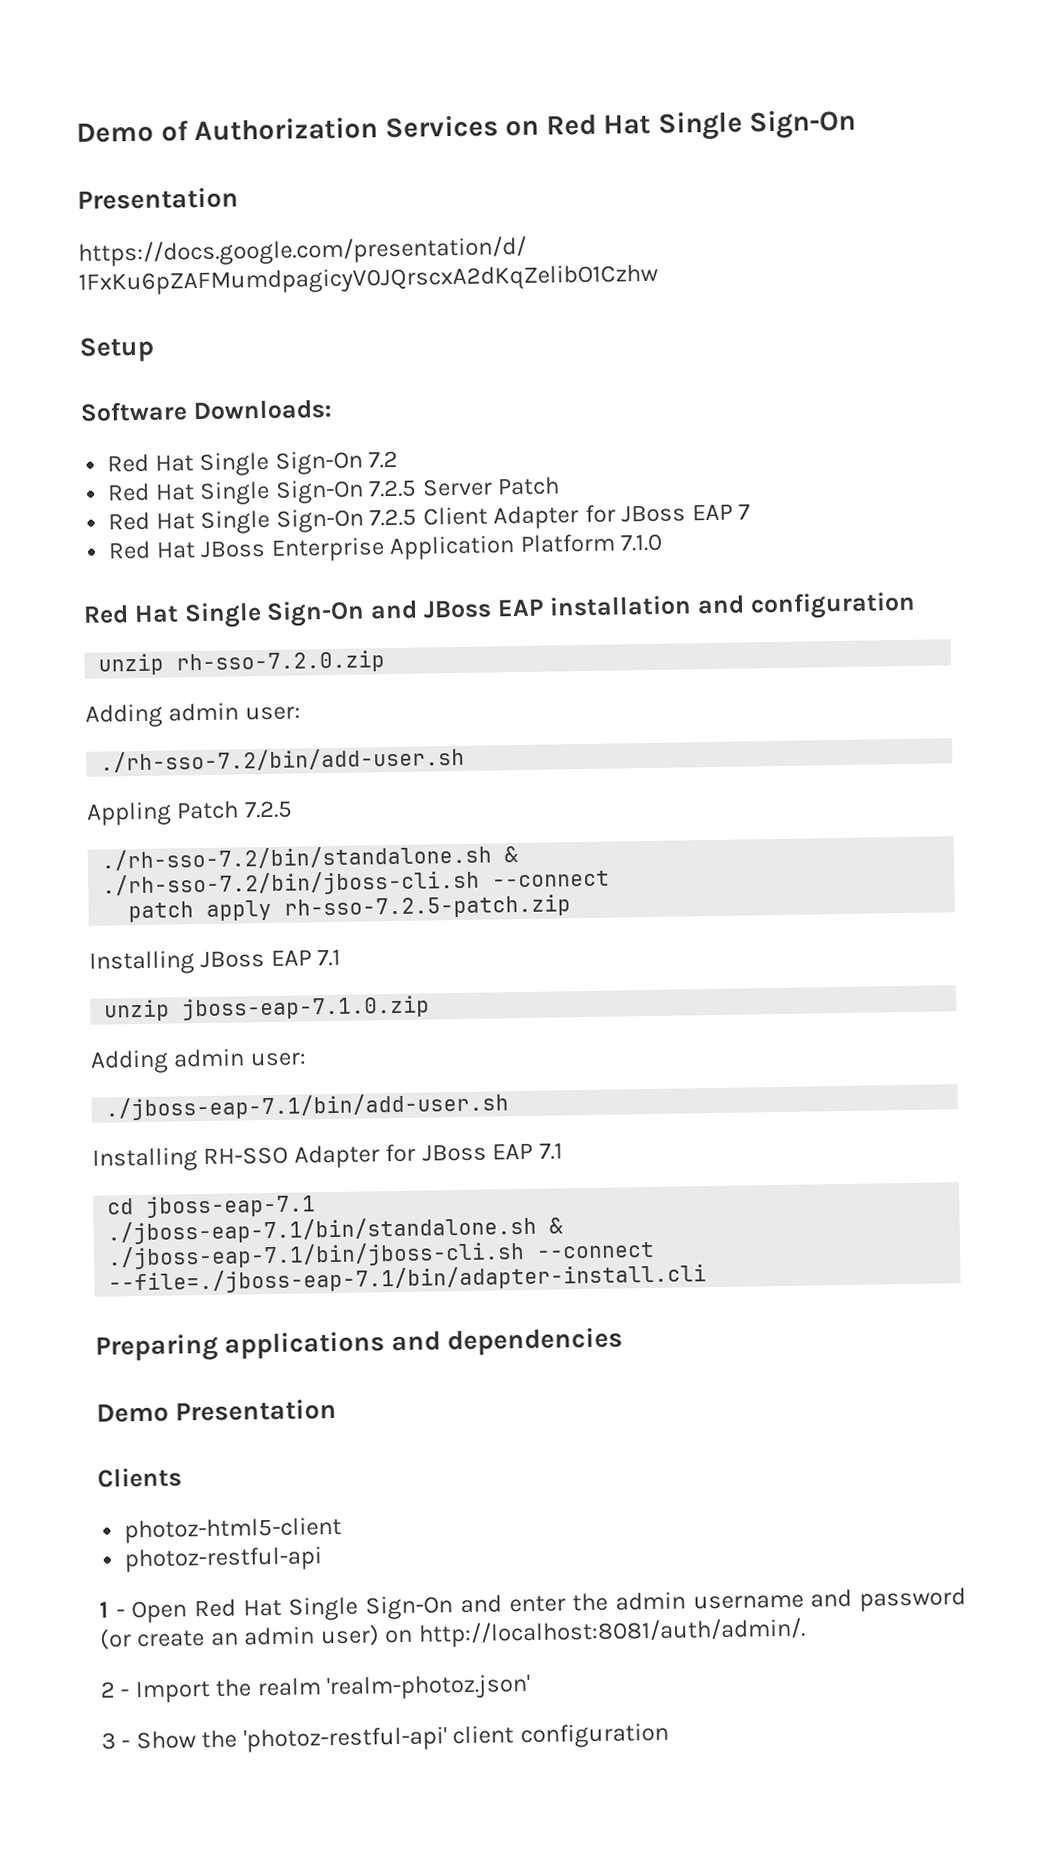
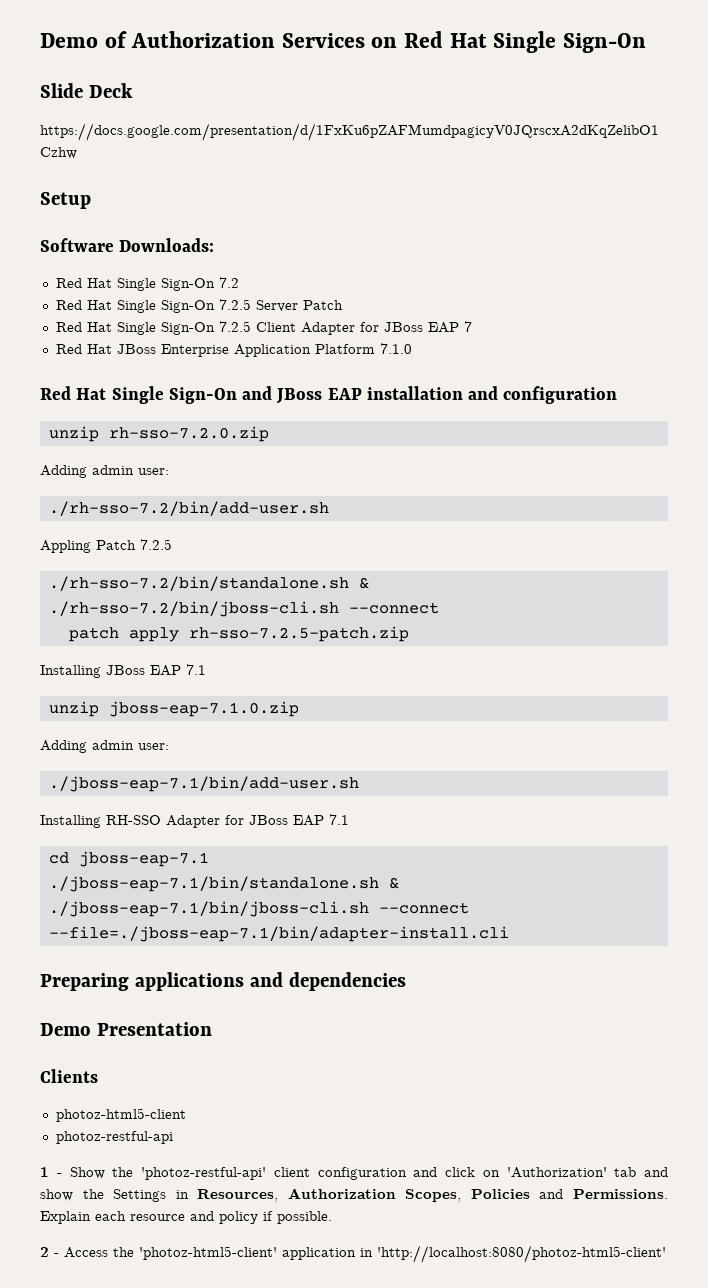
[77,187,239,210] Presentation -> [40,83,133,98] Slide Deck
[131,1587,967,1624] [99,1617,806,1650] [100,1673,532,1704] [101,1732,131,1750] Open Red Hat Single Sign-On and enter the admin username and password (or create an admin user) on http://localhost:8081/auth/admin/. // 2 - Import the realm 'realm-photoz.json' // 3 - -> (62, 1175) none
(669, 1735) none -> [413,1167,668,1178] [40,1188,668,1202] [40,1211,332,1224] [40,1245,666,1263] and click on 'Authorization' tab and show the Settings in Resources, Authorization Scopes, Policies and Permissions. Explain each resource and policy if possible. // 2 - Access the 'photoz-html5-client' application in 'http://localhost:8080/photoz-html5-client'

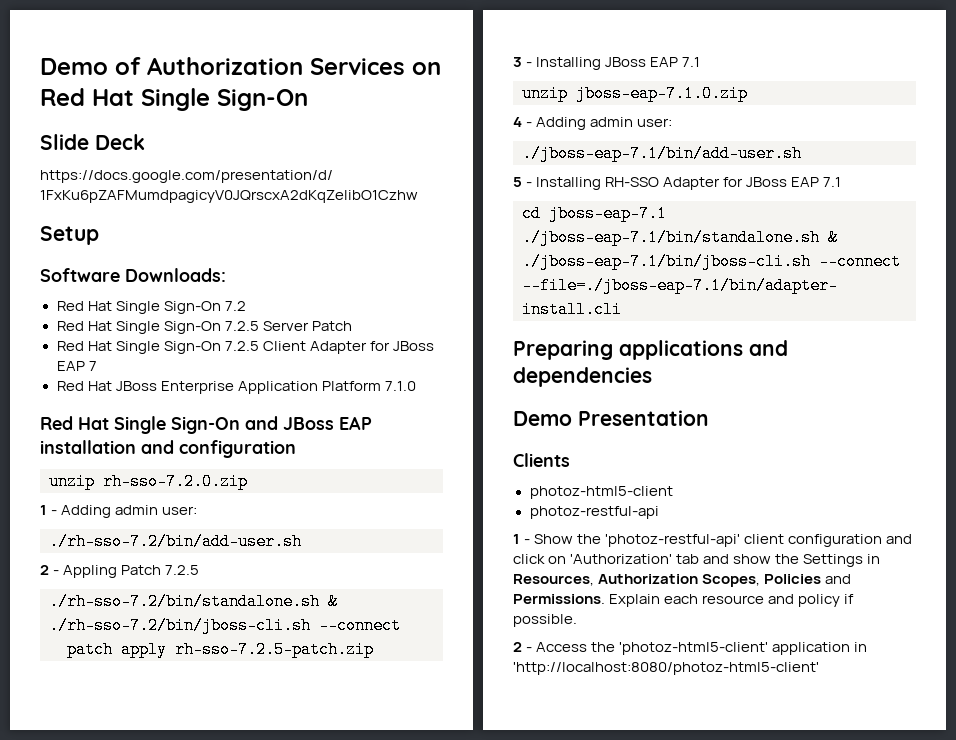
(269, 434) none -> [40,505,58,515] 1 -
(329, 508) none -> [40,565,60,575] 2 -
(409, 634) none -> [513,57,533,67] 3 -
(299, 709) none -> [513,117,533,127] 4 -
(359, 784) none -> [513,177,533,187] 5 -

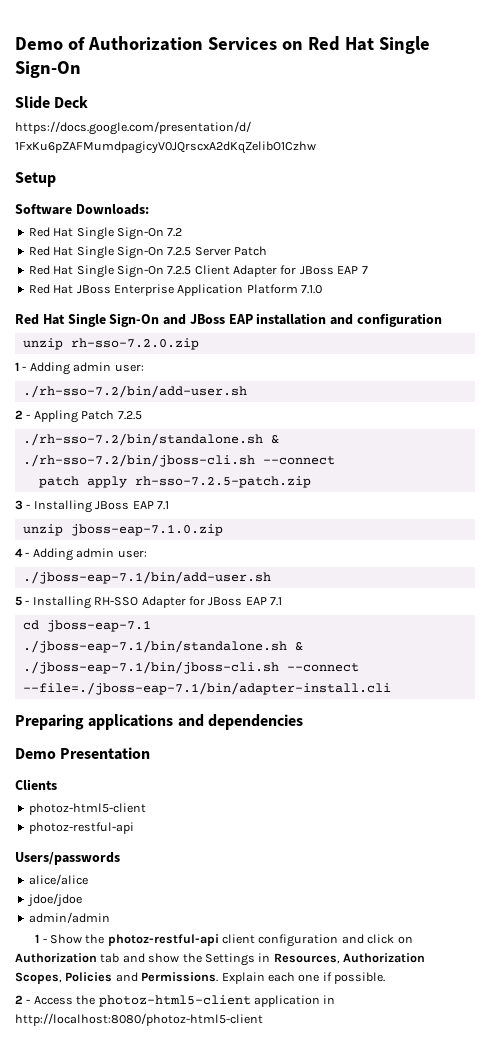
(659, 512) none -> [15,852,120,865] [28,874,88,885] [26,893,82,907] [28,912,110,923] // Users/passwords // alice/alice // jdoe/jdoe // admin/admin
[605,534,741,547] 'photoz-restful-api' -> [107,934,219,946] photoz-restful-api
[570,554,673,564] 'Authorization' -> [15,953,97,963] Authorization
[702,594,841,607] resource and policy -> [298,974,320,982] one
[619,642,769,655] 'photoz-html5-client' -> [98,995,251,1007] photoz-html5-client
[513,662,819,675] 'http://localhost:8080/photoz-html5-client' -> [15,1013,263,1026] http://localhost:8080/photoz-html5-client

